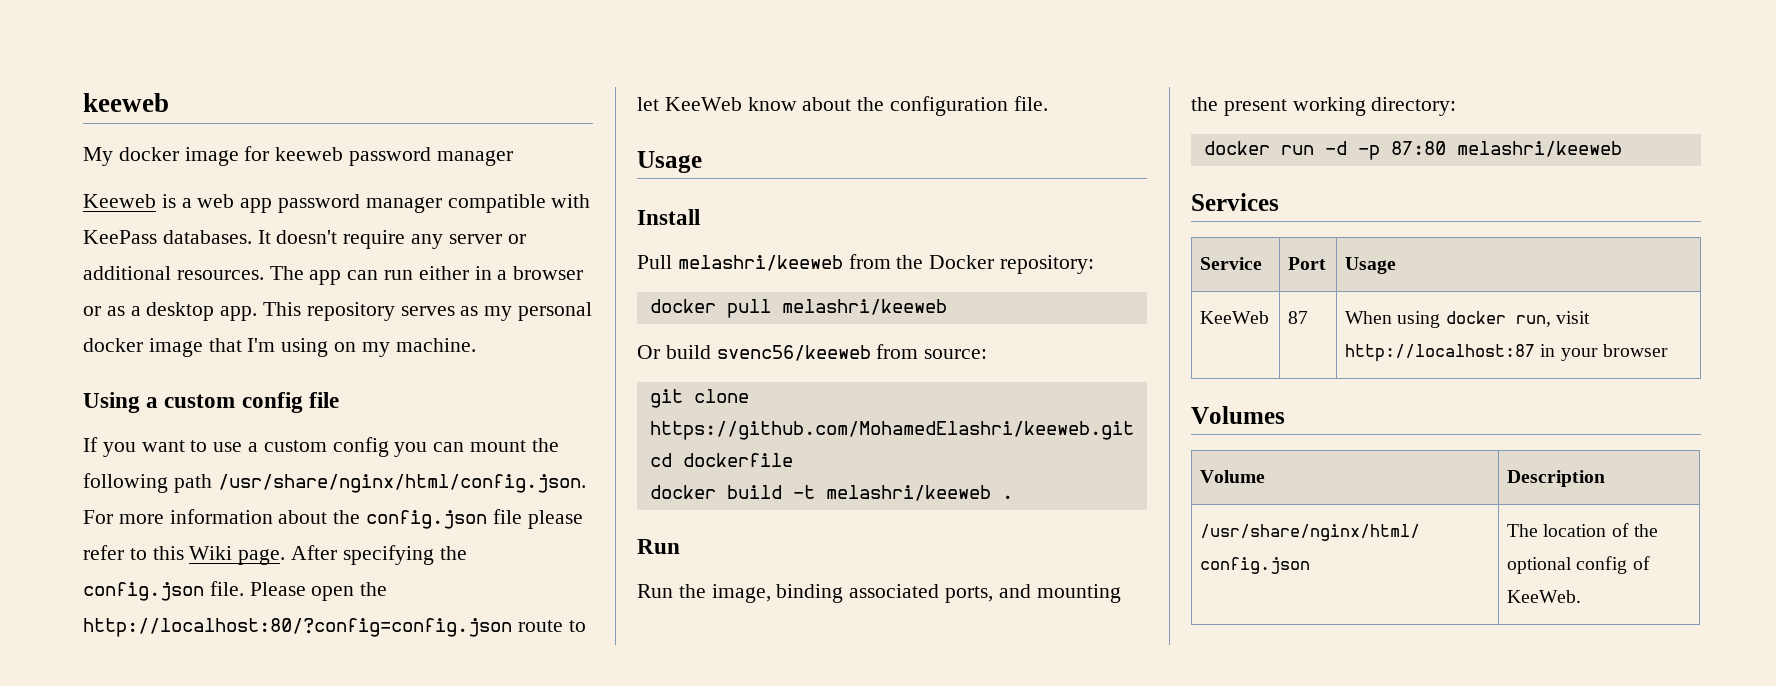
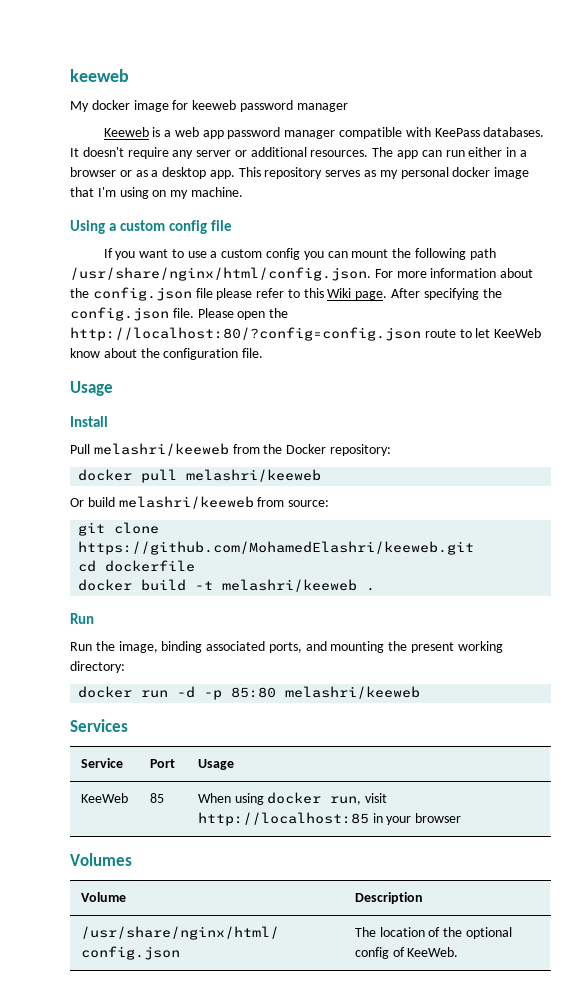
[716,345,871,361] svenc56/keeweb -> [118,496,254,509] melashri/keeweb
[1390,141,1446,155] 87:80 -> [231,687,277,698] 85:80
[1288,311,1309,324] 87 -> [149,793,164,803] 85
[1345,344,1536,362] http://localhost:87 -> [197,812,369,826] http://localhost:85

